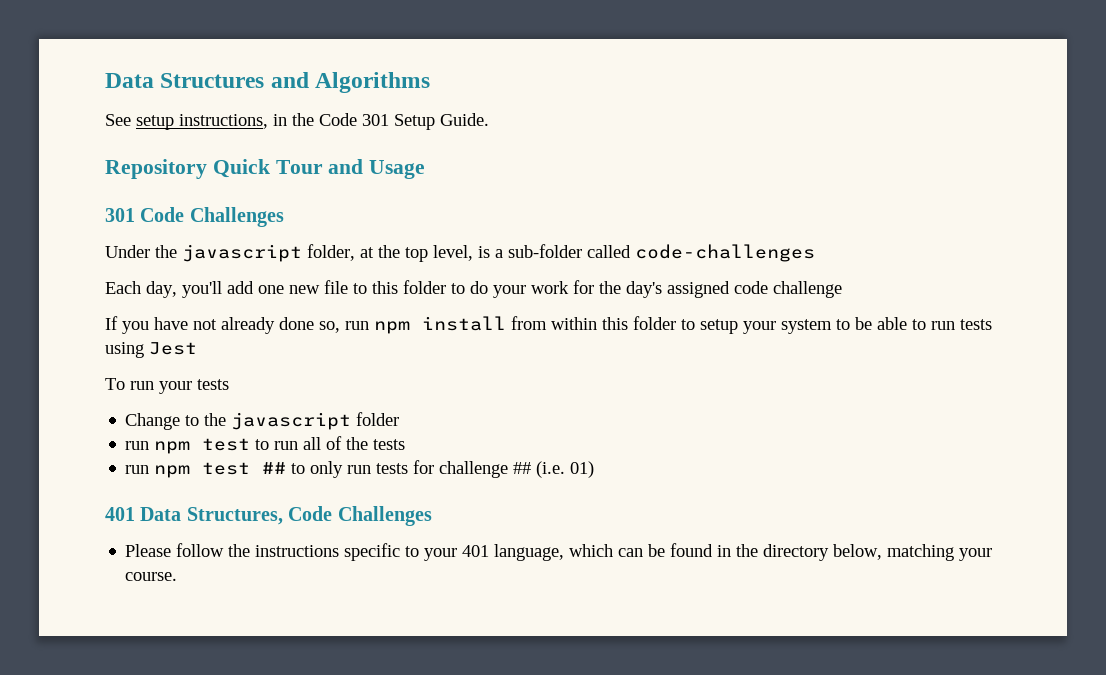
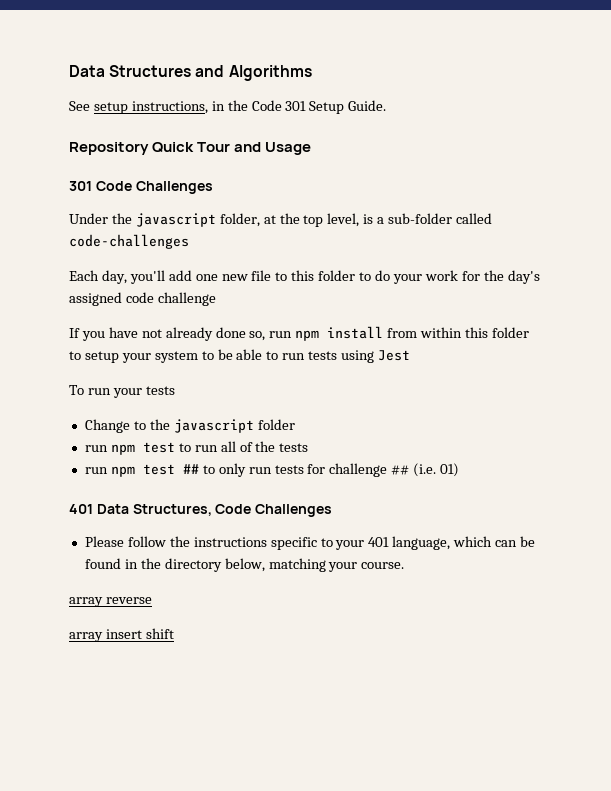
(178, 576) none -> [69,597,152,607] [69,628,174,642] // array reverse // array insert shift

